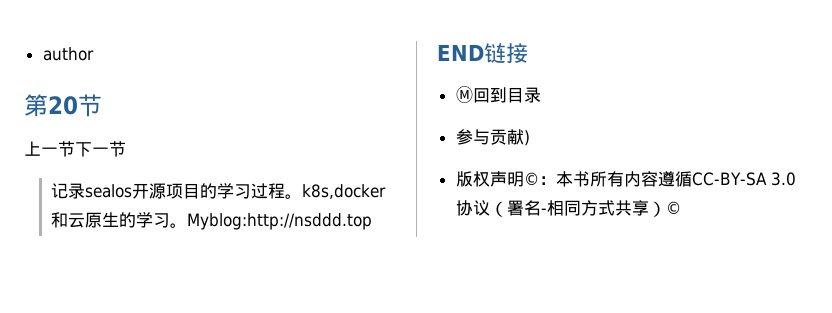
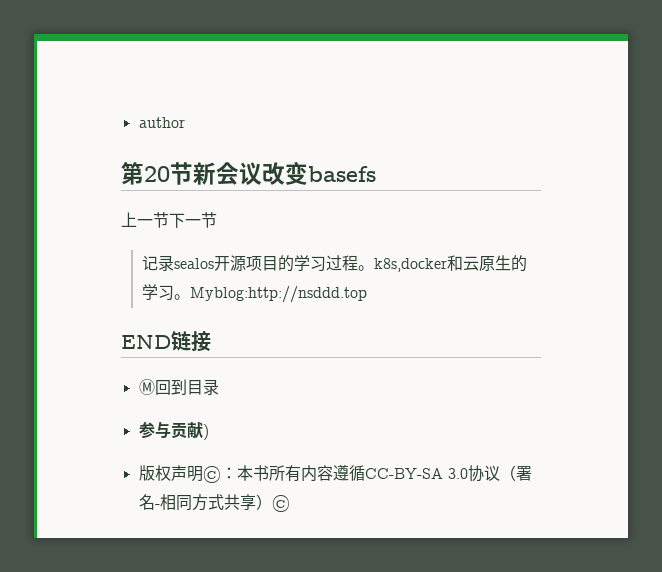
(102, 105) none -> [193,161,376,186] 新会议改变basefs

